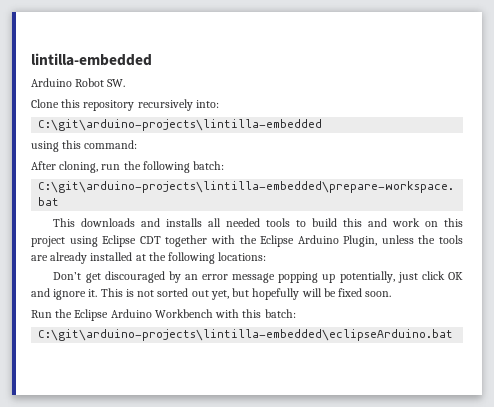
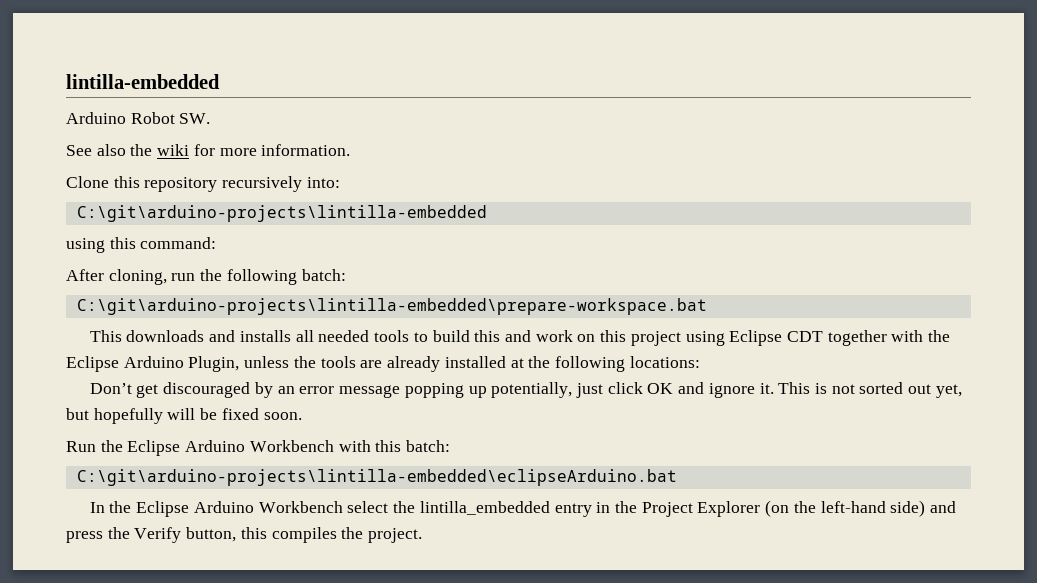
(126, 83) none -> [66,144,351,156] // See also the wiki for more information.
(454, 335) none -> [89,500,957,517] [66,527,423,543] // In the Eclipse Arduino Workbench select the lintilla_embedded entry in the Project Explorer (on the left-hand side) and press the Verify button, this compiles the project.

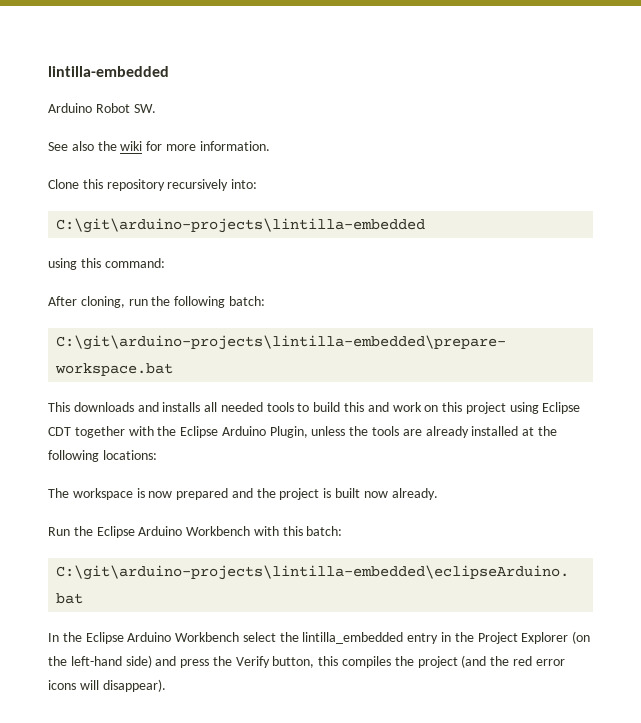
[89,382,962,398] [66,408,302,424] Don’t get discouraged by an error message popping up potentially, just click OK and ignore it. This is not sorted out yet, but hopefully will be fixed soon. -> [48,488,438,500] The workspace is now prepared and the project is built now already.
[368,528,423,543] project. -> [417,655,565,668] [48,679,166,692] project (and the red error icons will disappear).

